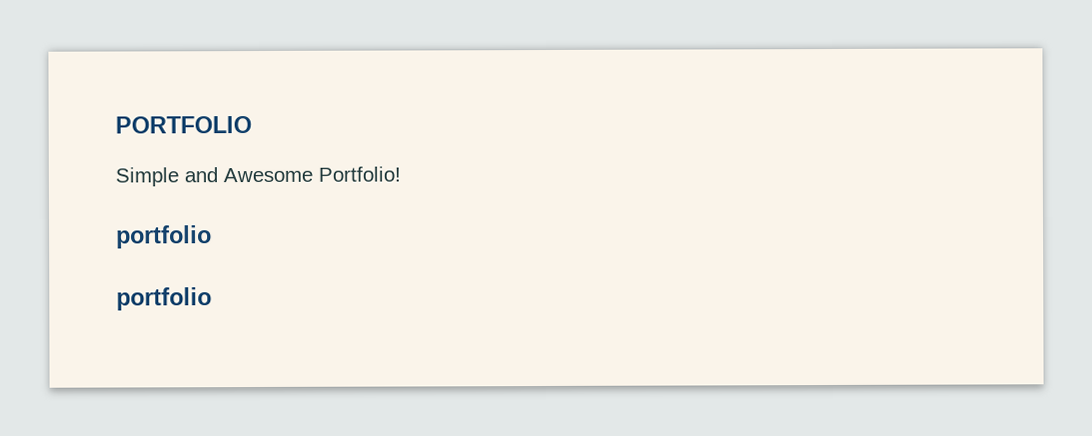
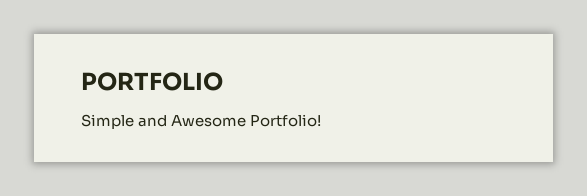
[116,225,212,249] [116,287,212,311] // portfolio // portfolio -> (322, 120) none

